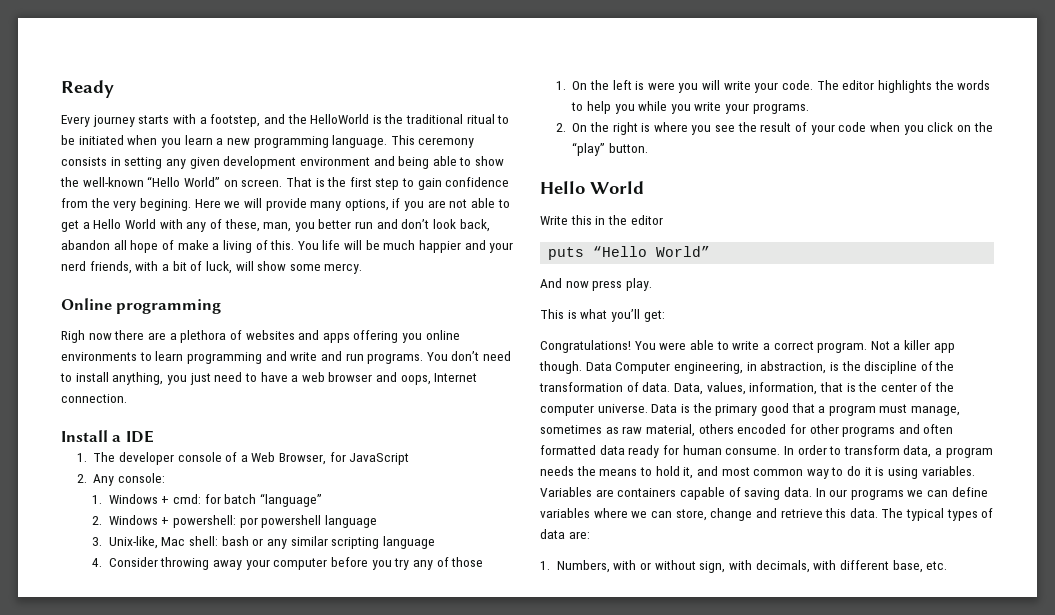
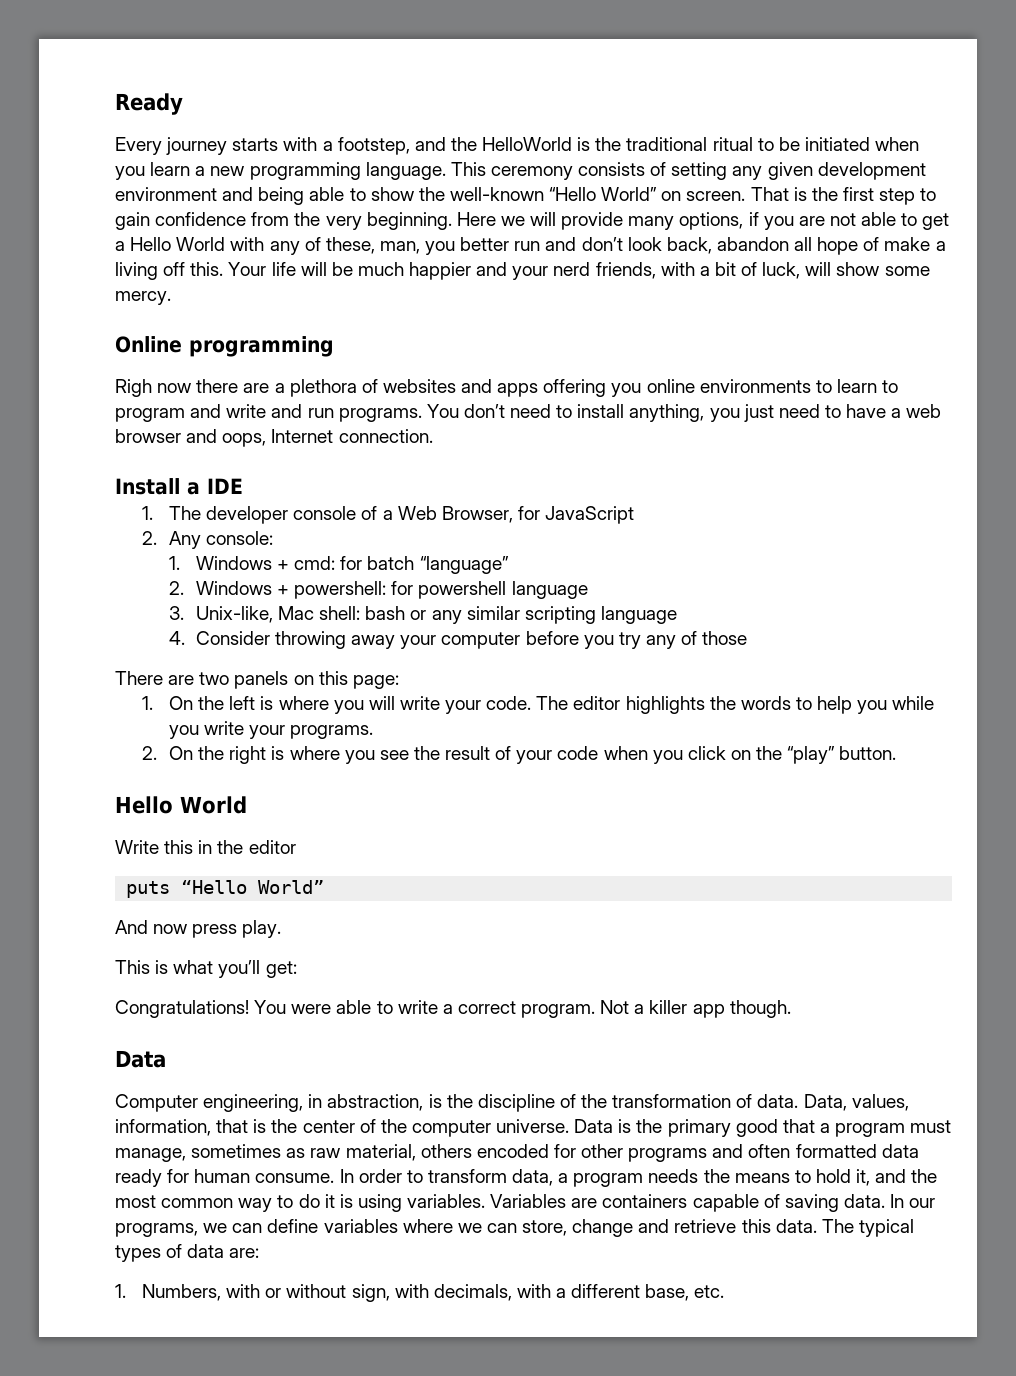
[110,157,121,166] in -> [650,162,667,176] of
[139,198,191,211] begining. -> [366,212,452,230] beginning.
[255,240,319,250] of this. You -> [163,262,267,276] off this. Your
[186,352,262,364] programming -> [882,380,899,393] [115,408,185,422] to program
[239,517,258,528] por -> [391,581,414,595] for
(484, 562) none -> [115,671,399,689] // There are two panels on this page:
[647,82,675,90] were -> [278,696,329,710] where
[585,362,612,371] Data -> [115,1050,166,1068] // Data //
(718, 471) none -> [911,1169,938,1183] the
[850,489,904,500] programs -> [115,1223,198,1237] programs,
(837, 565) none -> [556,1288,567,1298] a

